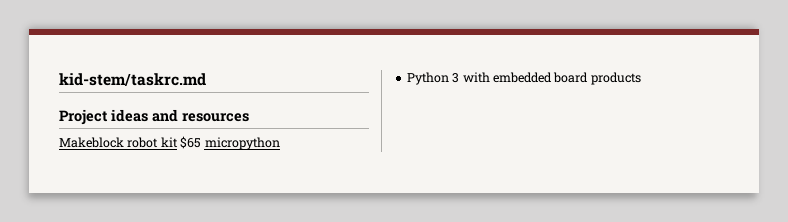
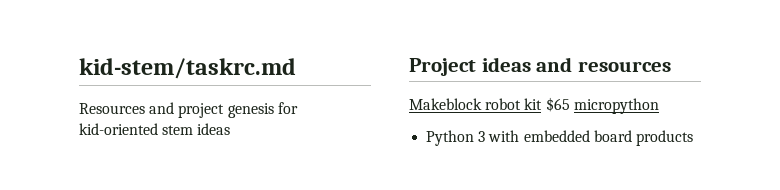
(206, 79) none -> [79,102,298,118] [79,123,231,135] // Resources and project genesis for kid-oriented stem ideas

